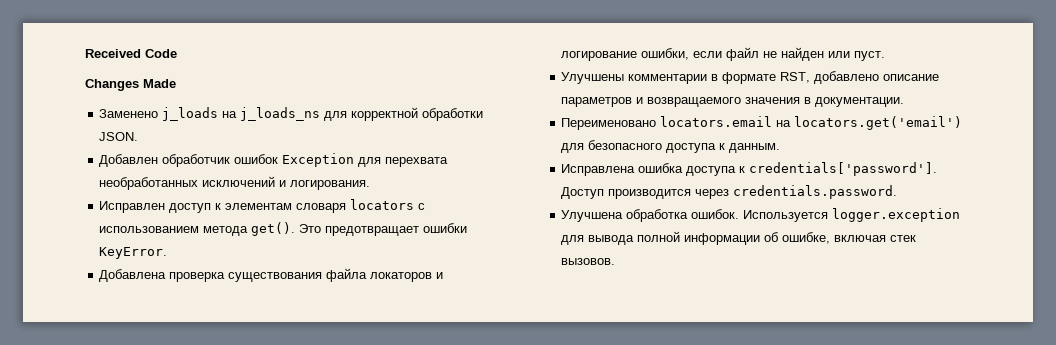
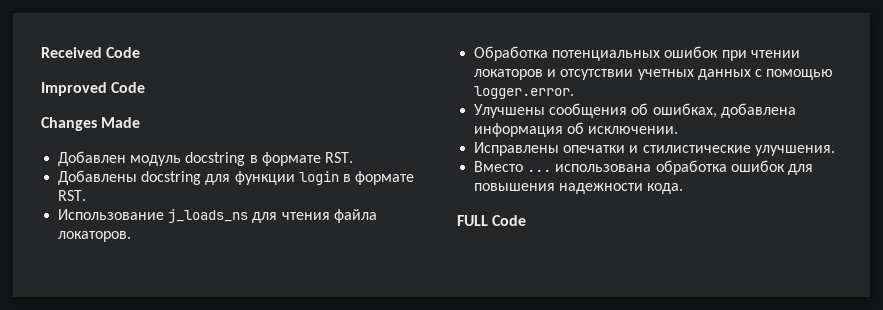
(177, 53) none -> [41,82,146,96] // Improved Code
[99,107,484,121] [99,132,139,141] [99,153,449,167] [99,176,371,190] [99,199,426,213] [99,222,468,236] [99,247,168,259] [99,268,444,282] [561,47,886,61] [561,71,940,84] [561,97,905,107] [561,116,963,130] [561,140,781,153] [561,162,938,176] [561,185,898,199] [561,208,961,222] [561,231,917,245] [561,258,616,265] Заменено j_loads на j_loads_ns для корректной обработки JSON. // Добавлен обработчик ошибок Exception для перехвата необработанных исключений и логирования. // Исправлен доступ к элементам словаря locators с использованием метода get(). Это предотвращает ошибки KeyError. // Добавлена проверка существования файла локаторов и логирование ошибки, если файл не найден или пуст. // Улучшены комментарии в формате RST, добавлено описание параметров и возвращаемого значения в документации. // Переименовано locators.email на locators.get('email') для безопасного доступа к данным. // Исправлена ошибка доступа к credentials['password']. Доступ производится через credentials.password. // Улучшена обработка ошибок. Используется logger.exception для вывода полной информации об ошибке, включая стек вызовов. -> [58,151,353,166] [58,170,415,185] [58,190,87,201] [58,209,377,223] [58,231,132,242] [474,46,800,61] [474,69,834,80] [474,86,575,99] [474,103,796,118] [474,122,679,137] [474,142,835,156] [474,160,813,175] [474,183,684,194] [457,215,527,226] Добавлен модуль docstring в формате RST. // Добавлены docstring для функции login в формате RST. // Использование j_loads_ns для чтения файла локаторов. // Обработка потенциальных ошибок при чтении локаторов и отсутствии учетных данных с помощью logger.error. // Улучшены сообщения об ошибках, добавлена информация об исключении. // Исправлены опечатки и стилистические улучшения. // Вместо ... использована обработка ошибок для повышения надежности кода. // FULL Code

